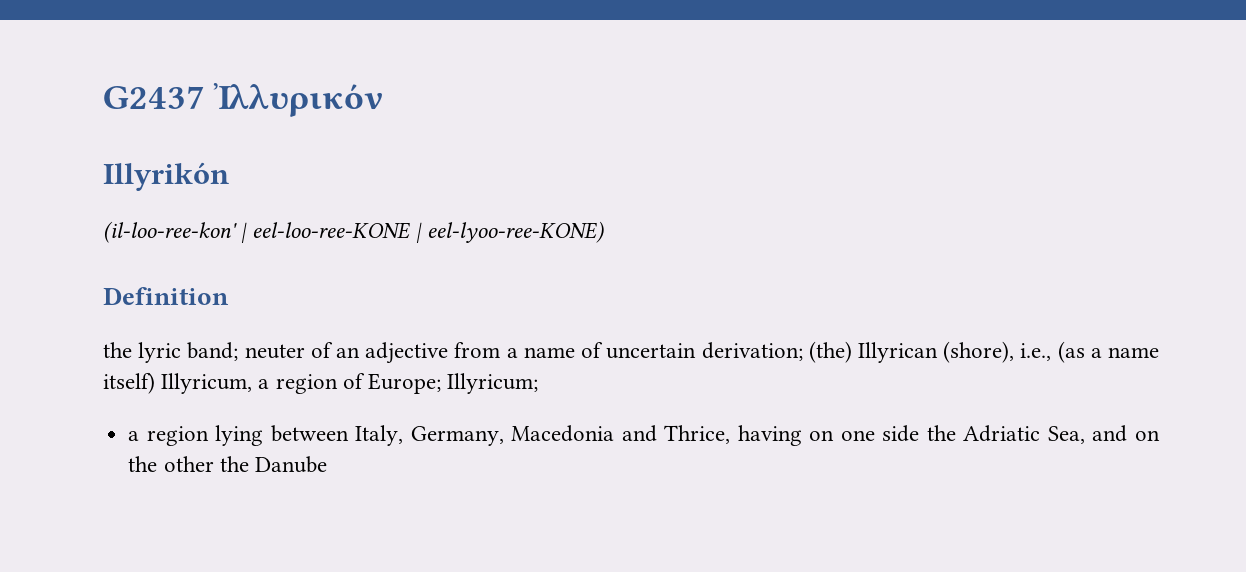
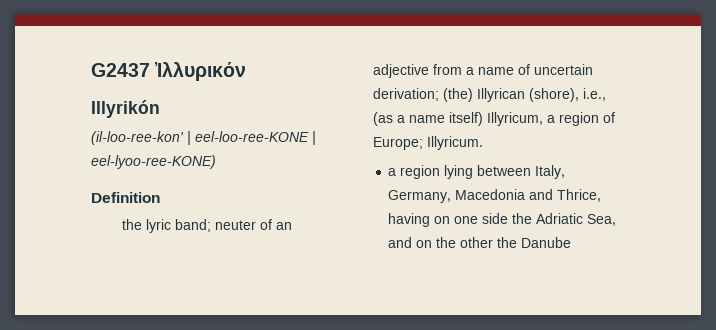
[447,373,539,394] Illyricum; -> [427,136,483,150] Illyricum.

